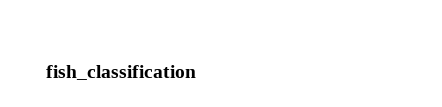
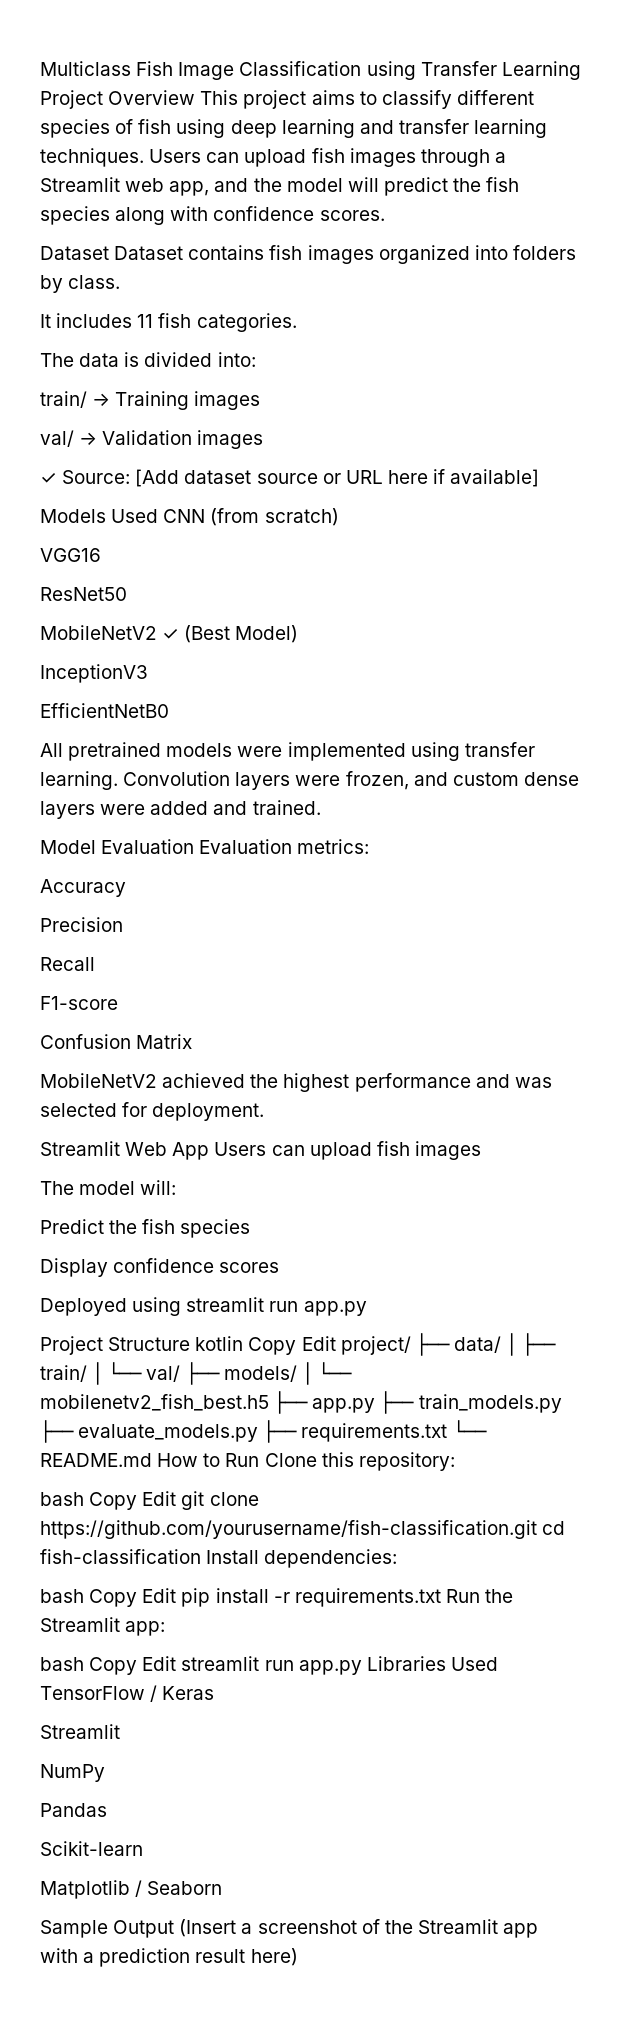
[46,65,196,80] fish_classification -> [40,61,581,80] [40,90,534,109] [40,119,548,138] [40,148,506,167] [40,177,520,196] [40,206,385,225] [40,245,576,264] [40,275,121,293] [40,313,297,332] [40,352,256,367] [40,391,261,410] [40,430,264,449] [40,469,540,487] [40,508,339,526] [40,548,101,562] [40,587,127,601] [40,625,299,643] [40,664,148,683] [40,703,169,718] [40,742,535,761] [40,771,579,790] [40,800,321,819] [40,839,370,854] [40,879,126,897] [40,917,123,932] [40,957,95,971] [40,996,118,1010] [40,1034,193,1049] [40,1073,552,1092] [40,1102,265,1121] [40,1141,481,1160] [40,1180,177,1195] [40,1219,251,1238] [40,1258,280,1277] [40,1297,367,1316] [40,1333,557,1356] [40,1362,352,1385] [40,1391,562,1414] [40,1420,487,1443] [40,1452,455,1471] [40,1491,259,1510] [40,1520,566,1539] [40,1549,398,1568] [40,1588,514,1607] [40,1617,166,1636] [40,1656,498,1675] [40,1685,215,1702] [40,1724,120,1739] [40,1764,105,1782] [40,1803,107,1817] [40,1841,143,1856] [40,1880,223,1899] [40,1919,539,1938] [40,1948,298,1967] Multiclass Fish Image Classification using Transfer Learning Project Overview This project aims to classify different species of fish using deep learning and transfer learning techniques. Users can upload fish images through a Streamlit web app, and the model will predict the fish species along with confidence scores. // Dataset Dataset contains fish images organized into folders by class. // It includes 11 fish categories. // The data is divided into: // train/ → Training images // val/ → Validation images // ✓ Source: [Add dataset source or URL here if available] // Models Used CNN (from scratch) // VGG16 // ResNet50 // MobileNetV2 ✓ (Best Model) // InceptionV3 // EfficientNetB0 // All pretrained models were implemented using transfer learning. Convolution layers were frozen, and custom dense layers were added and trained. // Model Evaluation Evaluation metrics: // Accuracy // Precision // Recall // F1-score // Confusion Matrix // MobileNetV2 achieved the highest performance and was selected for deployment. // Streamlit Web App Users can upload fish images // The model will: // Predict the fish species // Display confidence scores // Deployed using streamlit run app.py // Project Structure kotlin Copy Edit project/ ├── data/ │ ├── train/ │ └── val/ ├── models/ │ └── mobilenetv2_fish_best.h5 ├── app.py ├── train_models.py ├── evaluate_models.py ├── requirements.txt └── README.md How to Run Clone this repository: // bash Copy Edit git clone https://github.com/yourusername/fish-classification.git cd fish-classification Install dependencies: // bash Copy Edit pip install -r requirements.txt Run the Streamlit app: // bash Copy Edit streamlit run app.py Libraries Used TensorFlow / Keras // Streamlit // NumPy // Pandas // Scikit-learn // Matplotlib / Seaborn // Sample Output (Insert a screenshot of the Streamlit app with a prediction result here)

